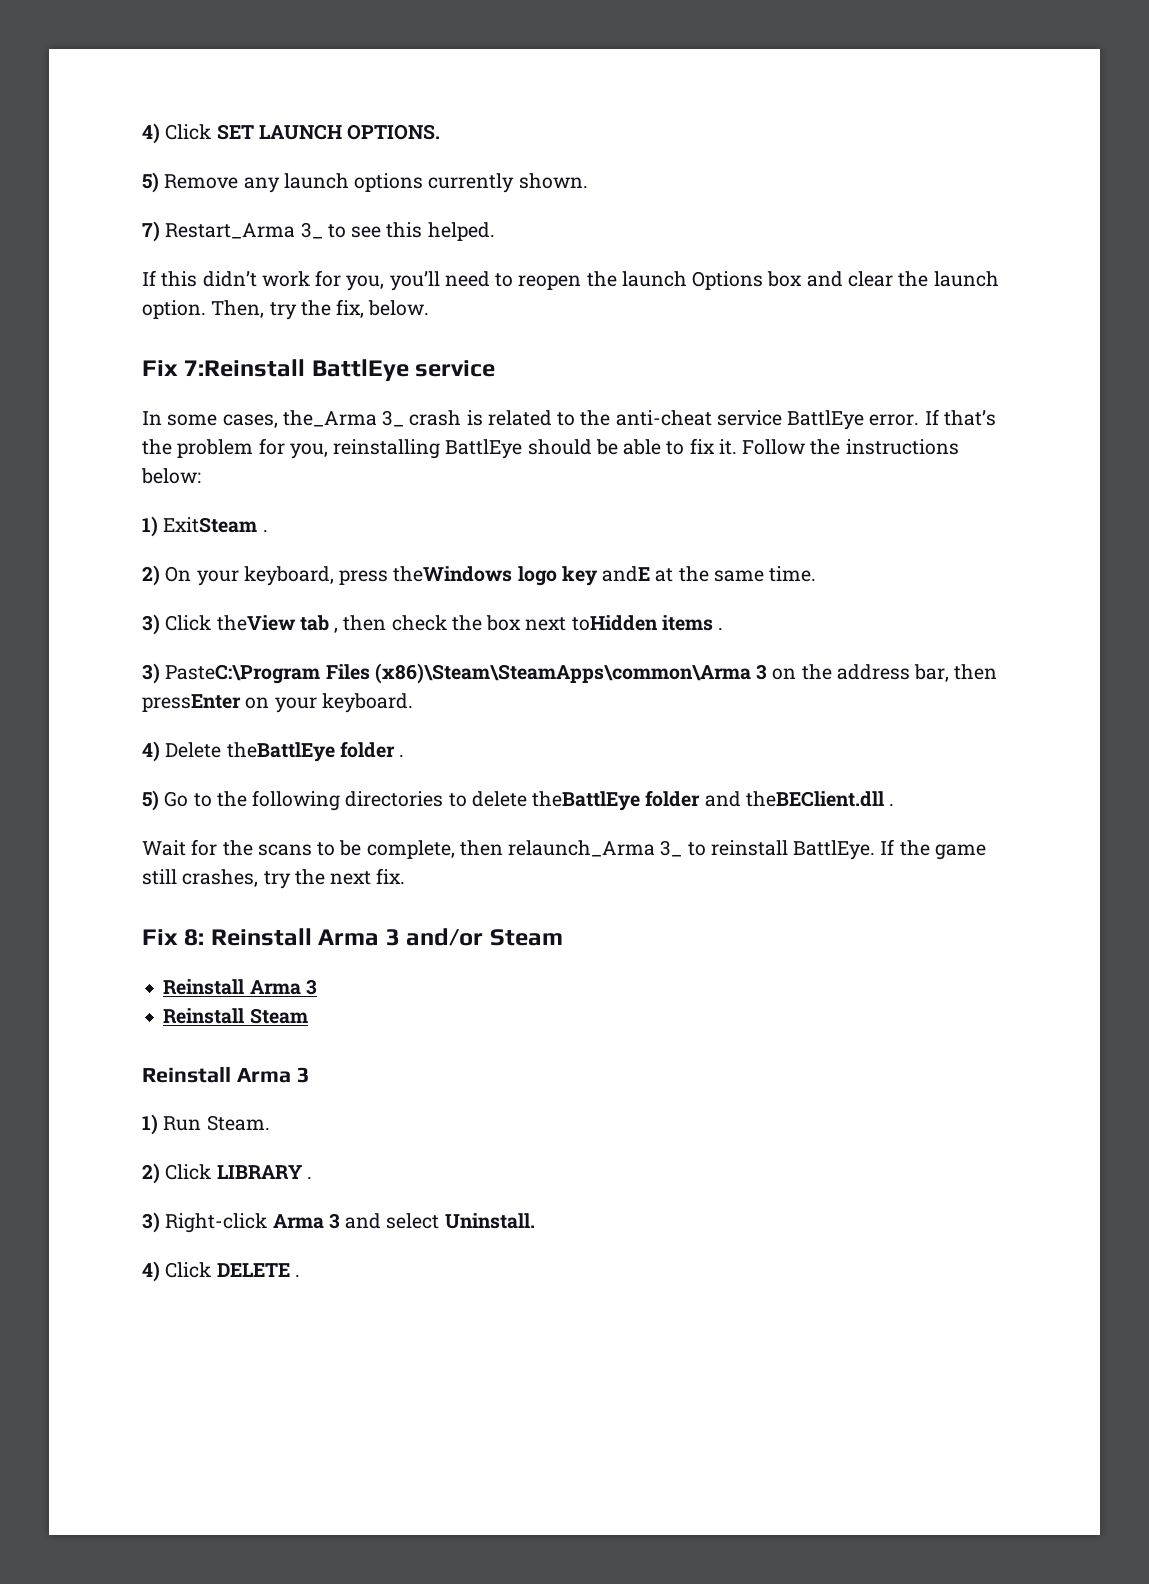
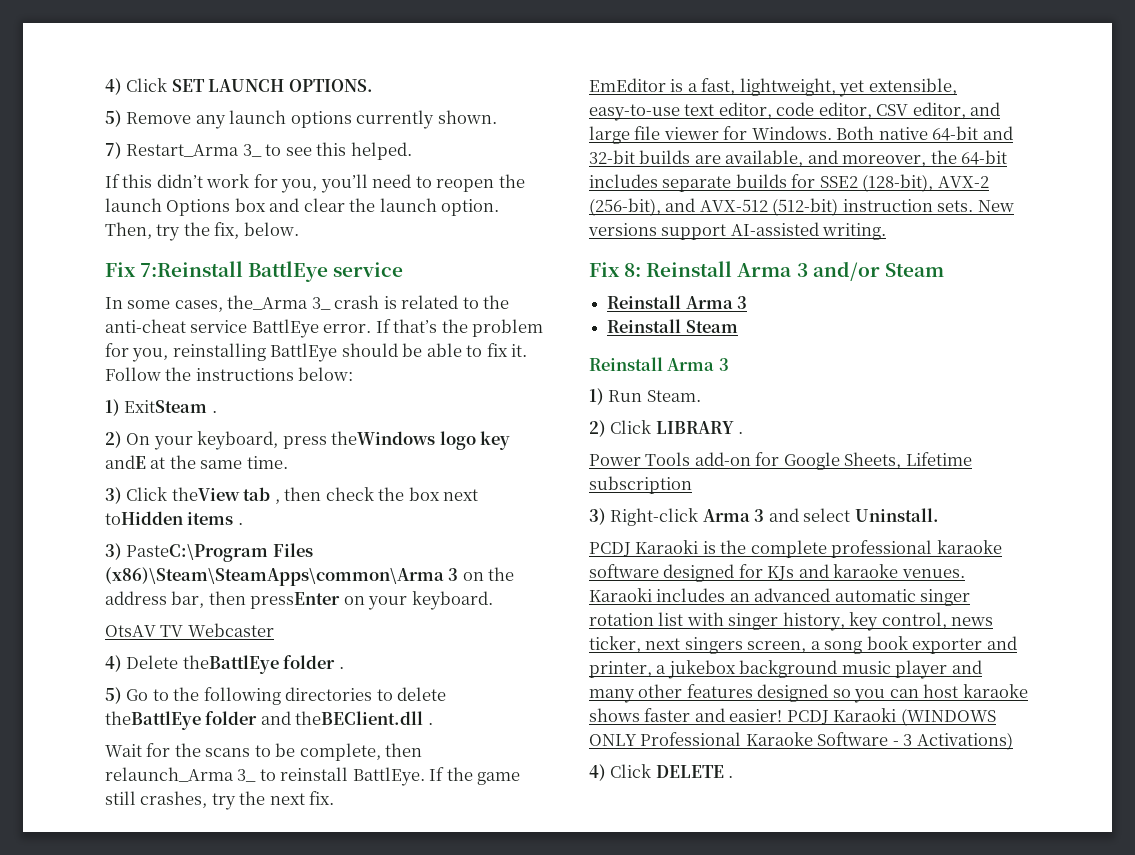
(413, 703) none -> [105,623,274,637] // OtsAV TV Webcaster
(406, 876) none -> [589,78,957,97] [589,102,1001,121] [589,126,1013,144] [589,150,1008,167] [589,174,989,192] [589,198,1014,216] [588,222,887,240] // EmEditor is a fast, lightweight, yet extensible, easy-to-use text editor, code editor, CSV editor, and large file viewer for Windows. Both native 64-bit and 32-bit builds are available, and moreover, the 64-bit includes separate builds for SSE2 (128-bit), AVX-2 (256-bit), and AVX-512 (512-bit) instruction sets. New versions support AI-assisted writing.
(312, 1178) none -> [589,452,972,470] [589,476,692,494] // Power Tools add-on for Google Sheets, Lifetime subscription
(535, 1221) none -> [589,540,1002,558] [589,564,965,582] [589,588,971,606] [589,612,994,631] [589,636,1017,654] [589,660,982,679] [589,684,1028,703] [589,708,996,726] [589,732,1013,750] // PCDJ Karaoki is the complete professional karaoke software designed for KJs and karaoke venues. Karaoki includes an advanced automatic singer rotation list with singer history, key control, news ticker, next singers screen, a song book exporter and printer, a jukebox background music player and many other features designed so you can host karaoke shows faster and easier! PCDJ Karaoki (WINDOWS ONLY Professional Karaoke Software - 3 Activations)

